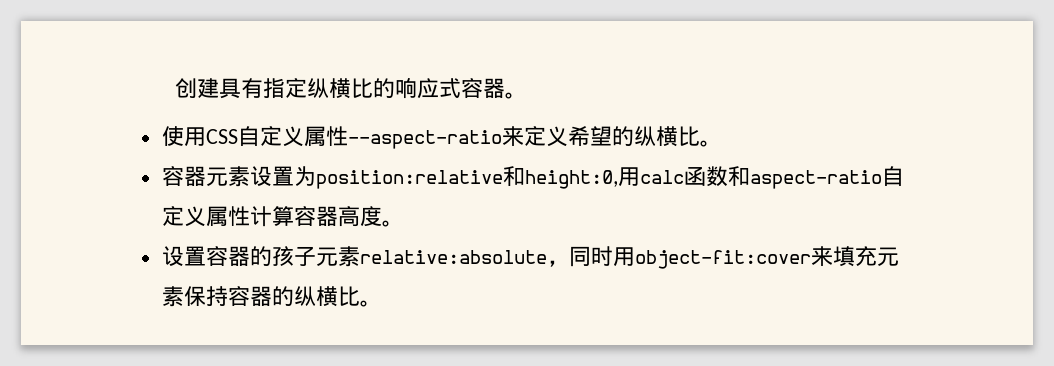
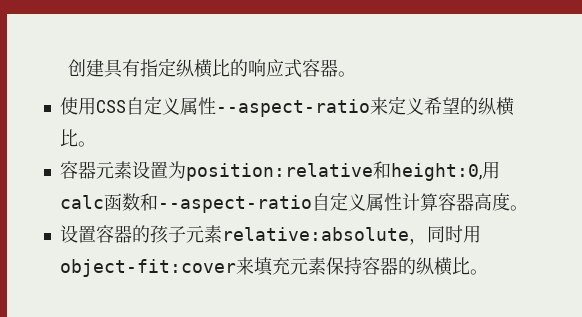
[749,170,882,189] aspect-ratio -> [157,195,312,213] --aspect-ratio

